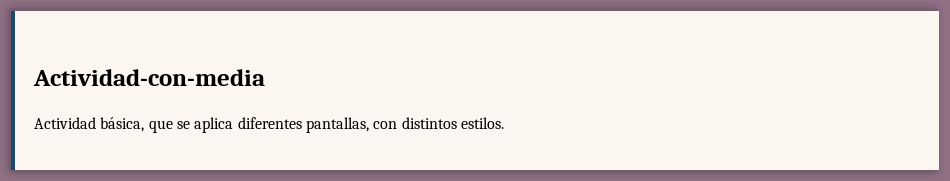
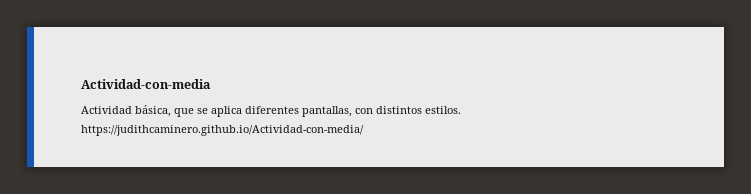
(504, 123) none -> [81,125,364,136] https://judithcaminero.github.io/Actividad-con-media/

